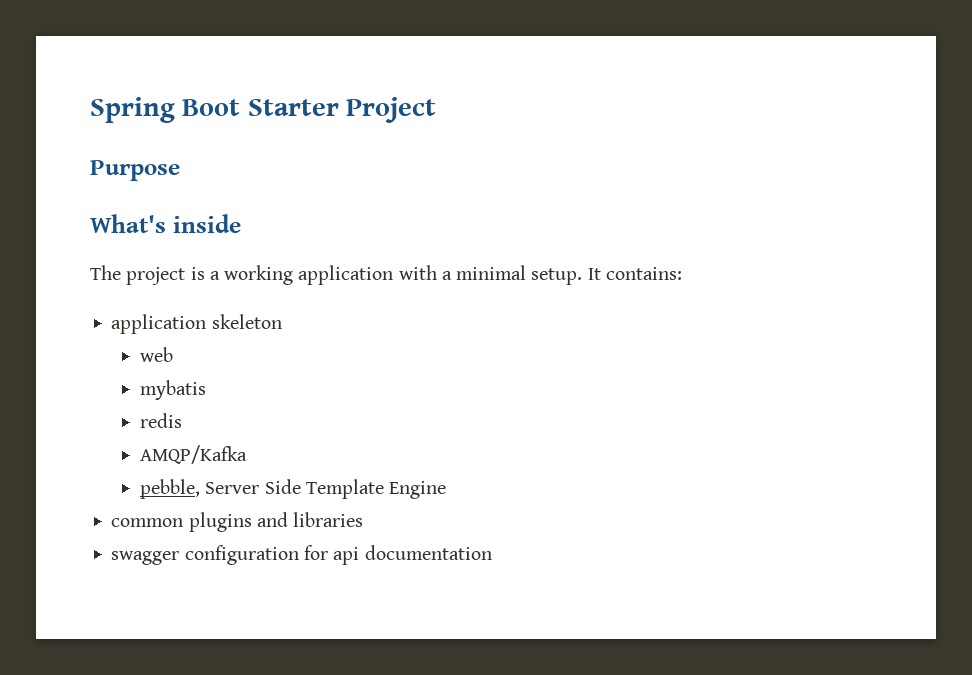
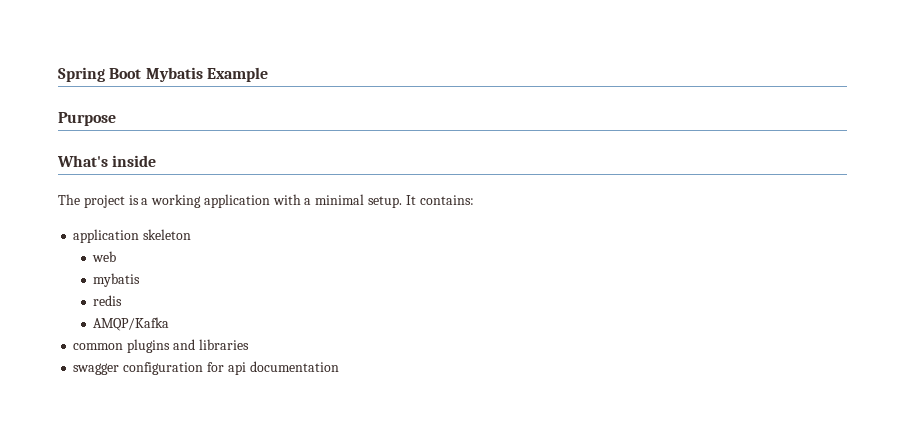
[247,97,437,123] Starter Project -> [145,67,268,82] Mybatis Example
[139,479,447,499] // pebble, Server Side Template Engine -> (170, 324) none

